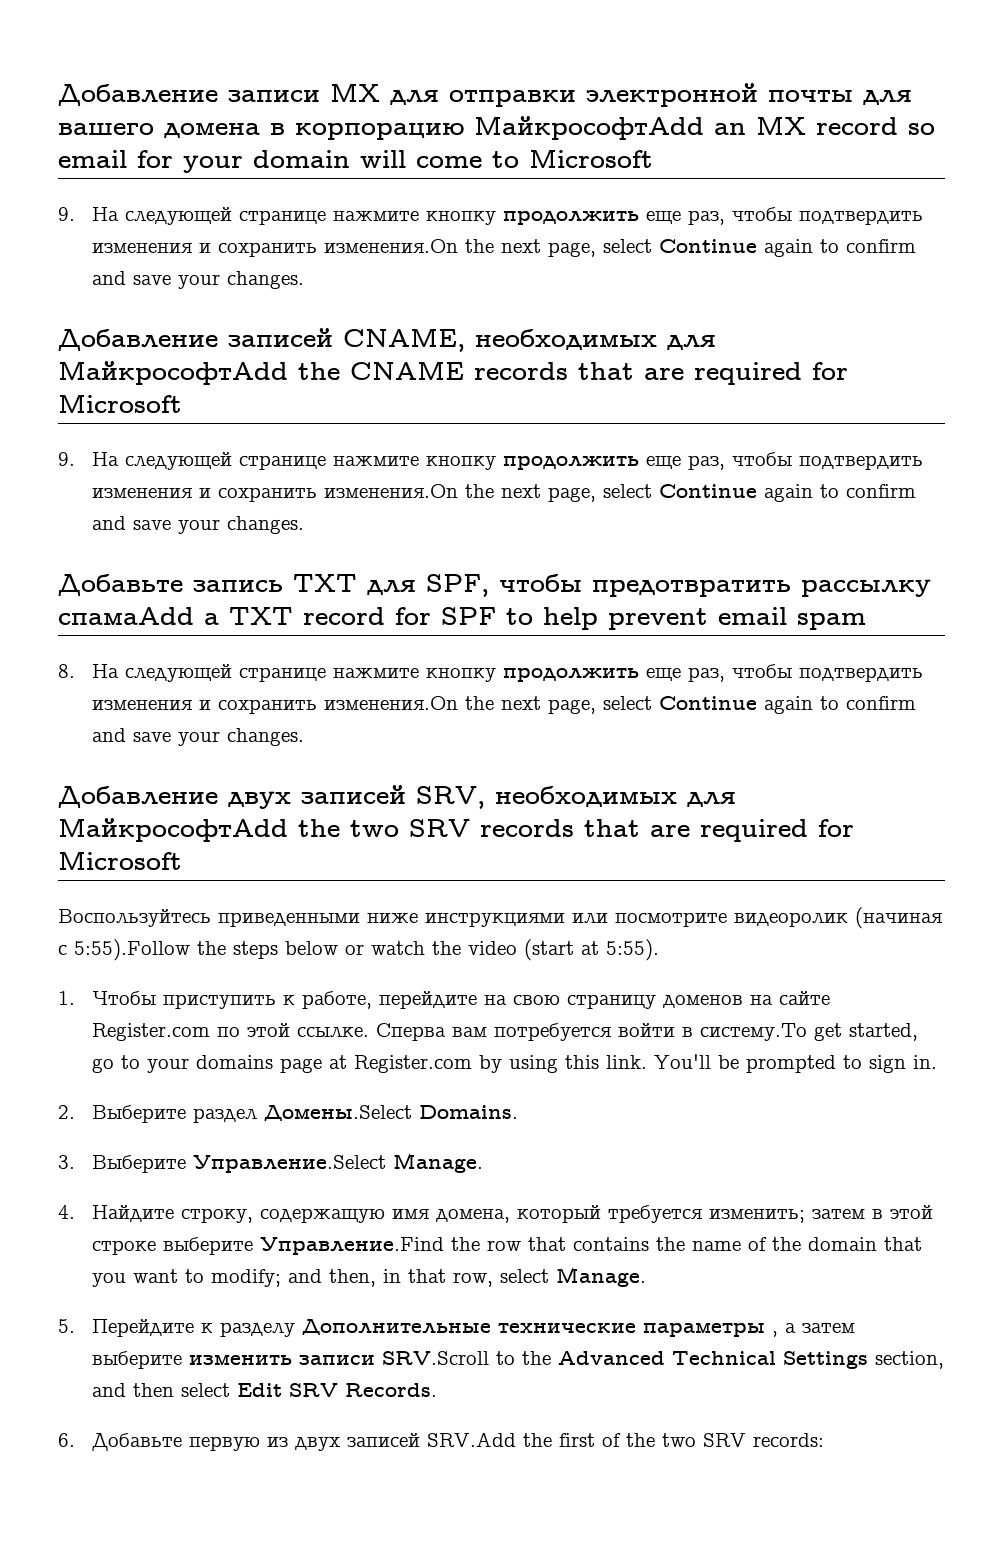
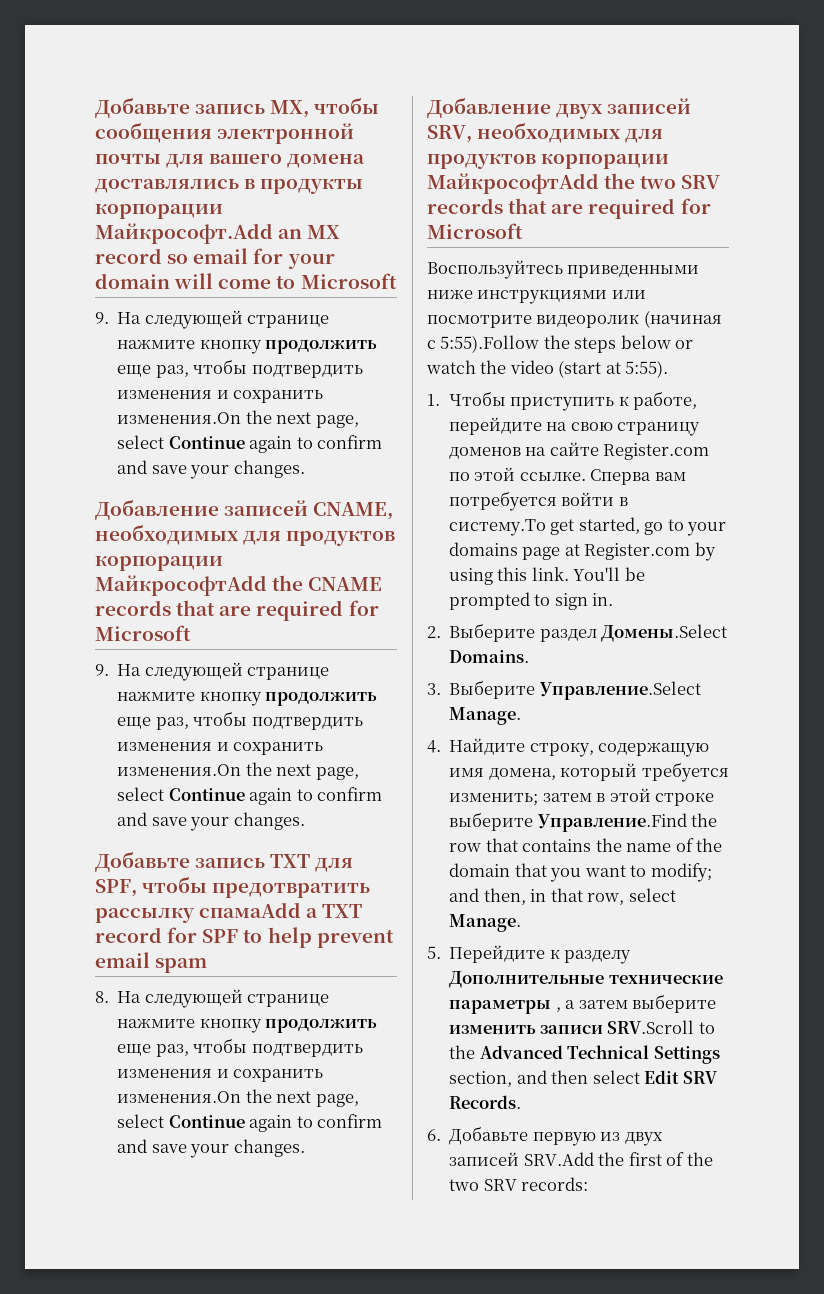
[58,83,576,107] Добавление записи MX для отправки -> [95,97,380,119] [95,122,212,143] Добавьте запись MX, чтобы сообщения
[270,116,704,140] в корпорацию МайкрософтAdd -> [95,179,364,194] [95,204,223,219] [95,223,273,244] доставлялись в продукты корпорации Майкрософт.Add
(716, 342) none -> [286,531,396,546] [95,556,223,571] продуктов корпорации
(736, 799) none -> [427,154,670,169] продуктов корпорации

